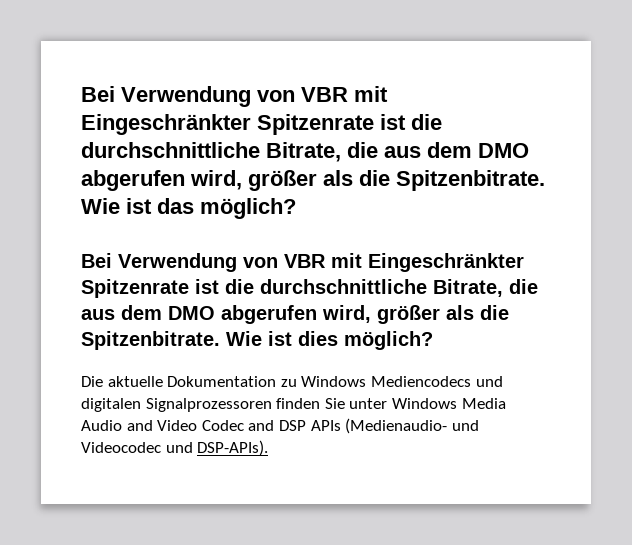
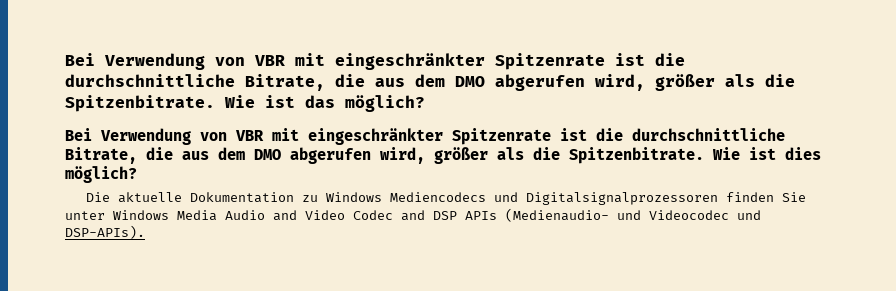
[81,86,388,107] [81,114,251,135] Bei Verwendung von VBR mit Eingeschränkter -> [65,53,485,70] Bei Verwendung von VBR mit eingeschränkter
[368,253,524,272] Eingeschränkter -> [308,128,443,145] eingeschränkter
[81,398,272,412] digitalen Signalprozessoren -> [526,192,719,205] Digitalsignalprozessoren

